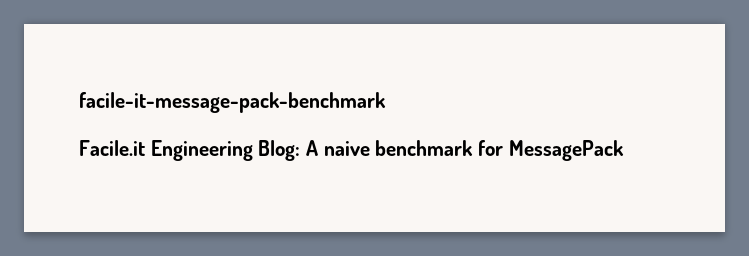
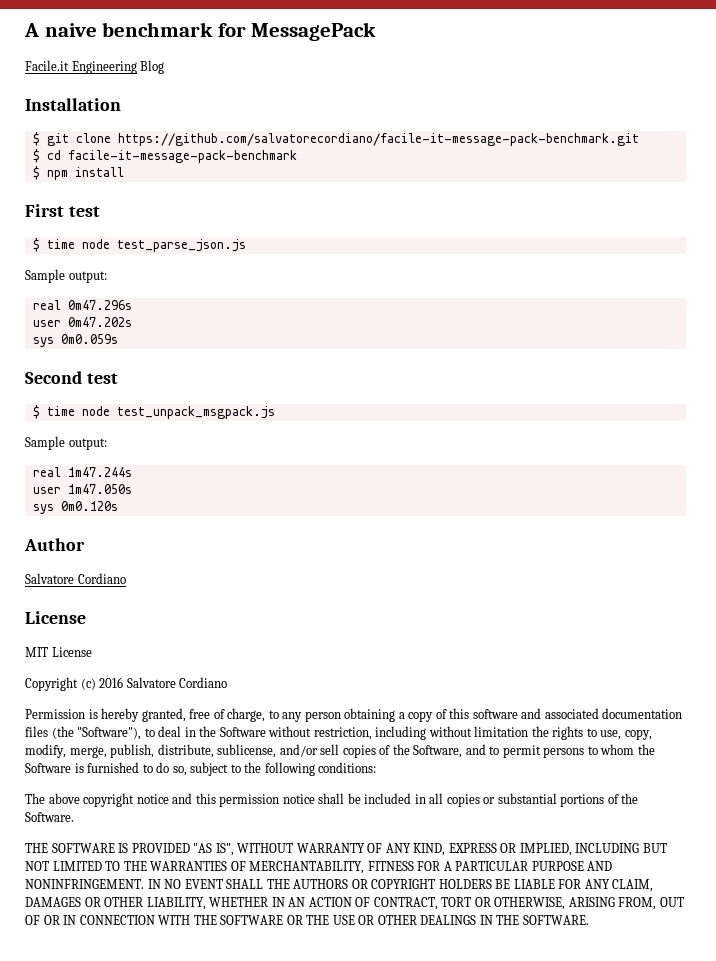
[79,92,386,113] [79,140,301,161] facile-it-message-pack-benchmark // Facile.it Engineering Blog: -> (24, 30) none
(624, 150) none -> [25,60,165,74] [25,98,121,111] [32,132,639,146] [32,149,297,163] [32,166,124,180] [25,204,100,217] [32,238,246,252] [25,269,107,283] [32,300,132,310] [32,317,132,327] [32,334,118,347] [25,371,118,384] [32,405,275,419] [25,436,107,450] [32,467,132,477] [32,484,132,494] [32,501,118,514] [24,538,85,551] [25,573,126,584] [25,611,86,624] [25,647,92,657] [25,677,228,691] [25,708,683,722] [25,726,652,740] [25,744,655,758] [25,762,377,776] [25,793,639,807] [25,812,74,822] [25,843,667,856] [25,861,613,874] [25,879,654,892] [25,897,684,910] [25,915,589,925] // Facile.it Engineering Blog // Installation // $ git clone https://github.com/salvatorecordiano/facile-it-message-pack-benchmark.git // $ cd facile-it-message-pack-benchmark // $ npm install // First test // $ time node test_parse_json.js // Sample output: // real 0m47.296s // user 0m47.202s // sys 0m0.059s // Second test // $ time node test_unpack_msgpack.js // Sample output: // real 1m47.244s // user 1m47.050s // sys 0m0.120s // Author // Salvatore Cordiano // License // MIT License // Copyright (c) 2016 Salvatore Cordiano // Permission is hereby granted, free of charge, to any person obtaining a copy of this software and associated documentation files (the "Software"), to deal in the Software without restriction, including without limitation the rights to use, copy, modify, merge, publish, distribute, sublicense, and/or sell copies of the Software, and to permit persons to whom the Software is furnished to do so, subject to the following conditions: // The above copyright notice and this permission notice shall be included in all copies or substantial portions of the Software. // THE SOFTWARE IS PROVIDED "AS IS", WITHOUT WARRANTY OF ANY KIND, EXPRESS OR IMPLIED, INCLUDING BUT NOT LIMITED TO THE WARRANTIES OF MERCHANTABILITY, FITNESS FOR A PARTICULAR PURPOSE AND NONINFRINGEMENT. IN NO EVENT SHALL THE AUTHORS OR COPYRIGHT HOLDERS BE LIABLE FOR ANY CLAIM, DAMAGES OR OTHER LIABILITY, WHETHER IN AN ACTION OF CONTRACT, TORT OR OTHERWISE, ARISING FROM, OUT OF OR IN CONNECTION WITH THE SOFTWARE OR THE USE OR OTHER DEALINGS IN THE SOFTWARE.

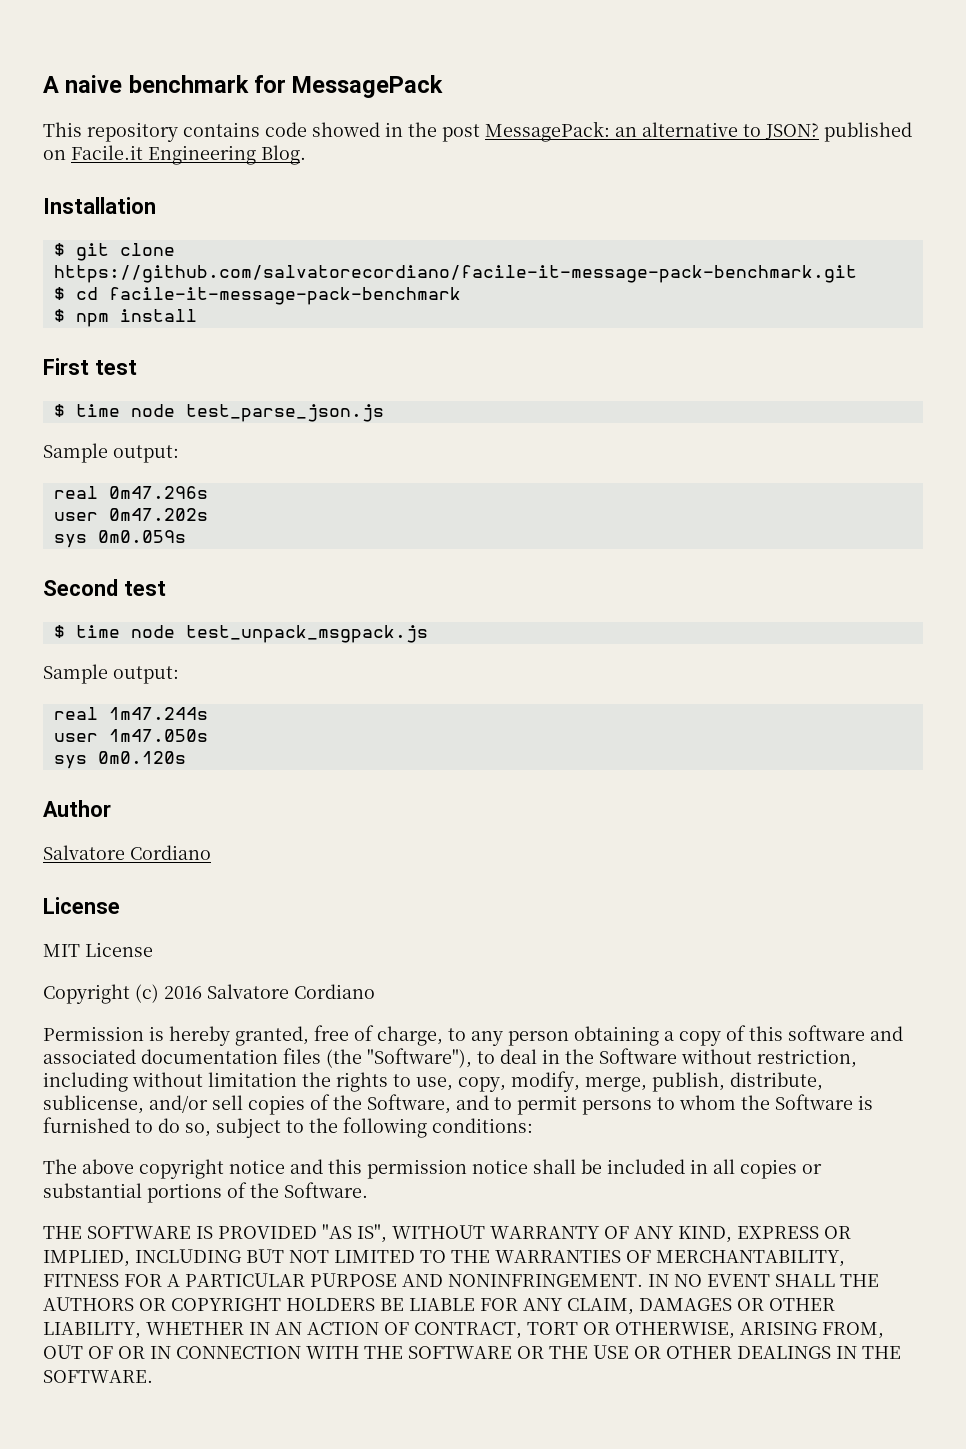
(377, 31) none -> [43,121,912,142] [43,150,66,160] This repository contains code showed in the post MessagePack: an alternative to JSON? published on
[140,60,165,74] Blog -> [261,145,306,165] Blog.

